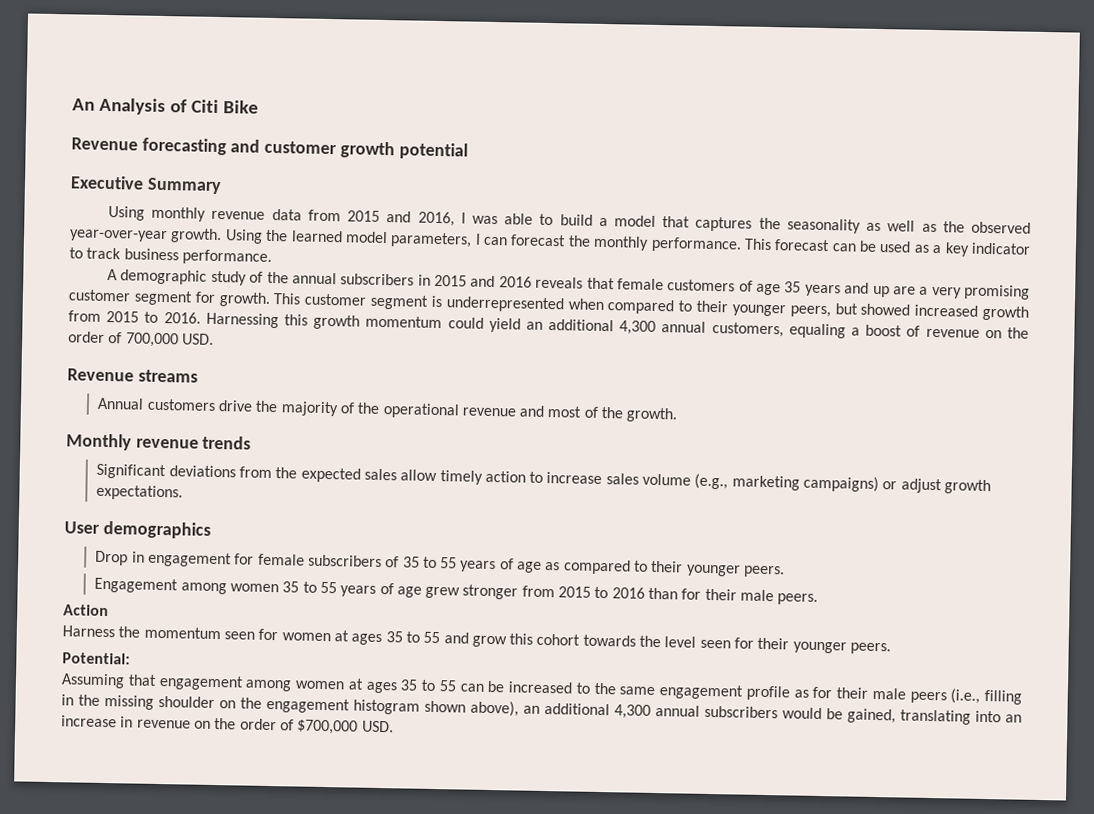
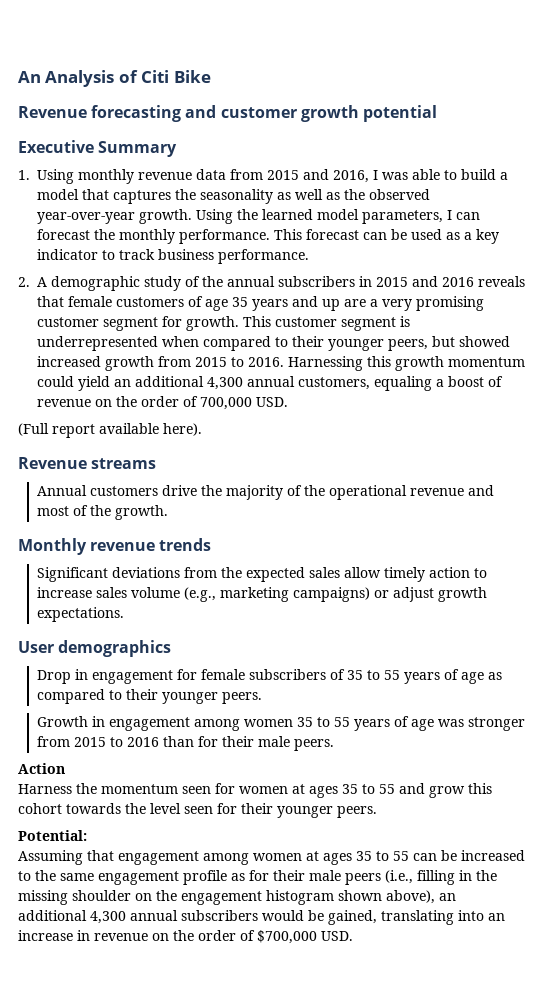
(222, 186) none -> [18,170,30,180] 1.
(272, 257) none -> [18,277,30,287] 2.
(214, 339) none -> [18,423,202,438] // (Full report available here).
[94,577,179,594] Engagement -> [36,716,190,731] Growth in engagement
[425,586,461,599] grew -> [437,719,464,727] was

